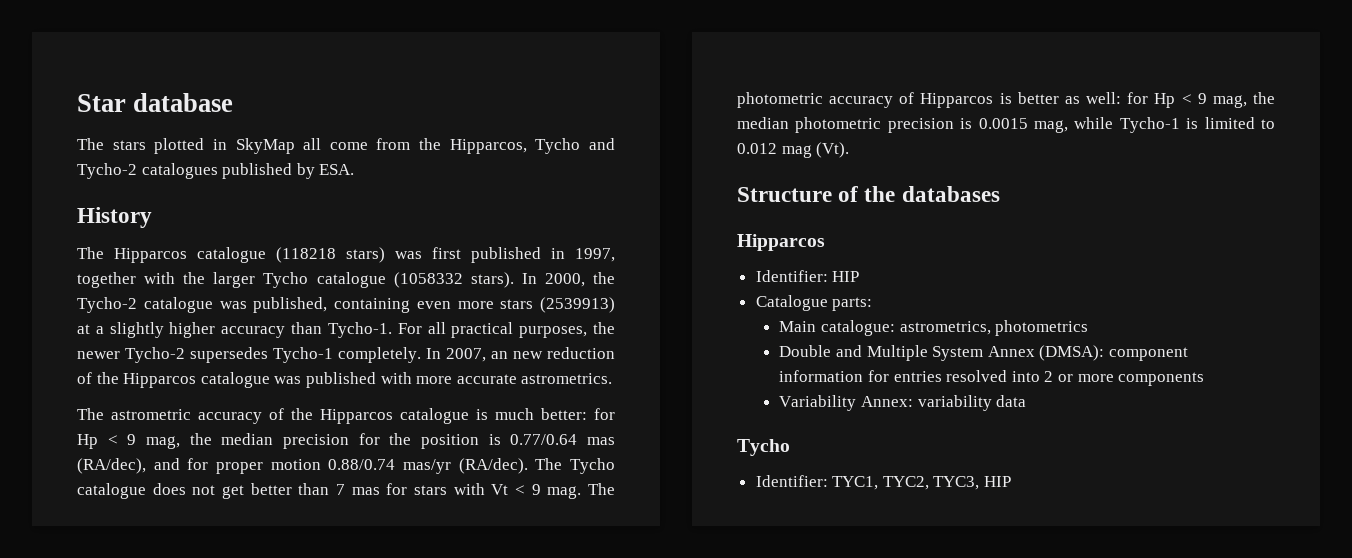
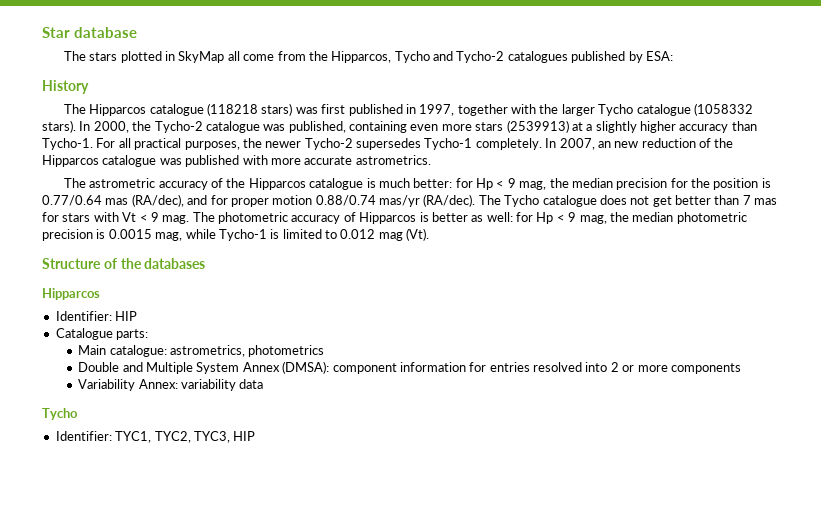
[319,164,355,175] ESA. -> [645,51,673,61] ESA:

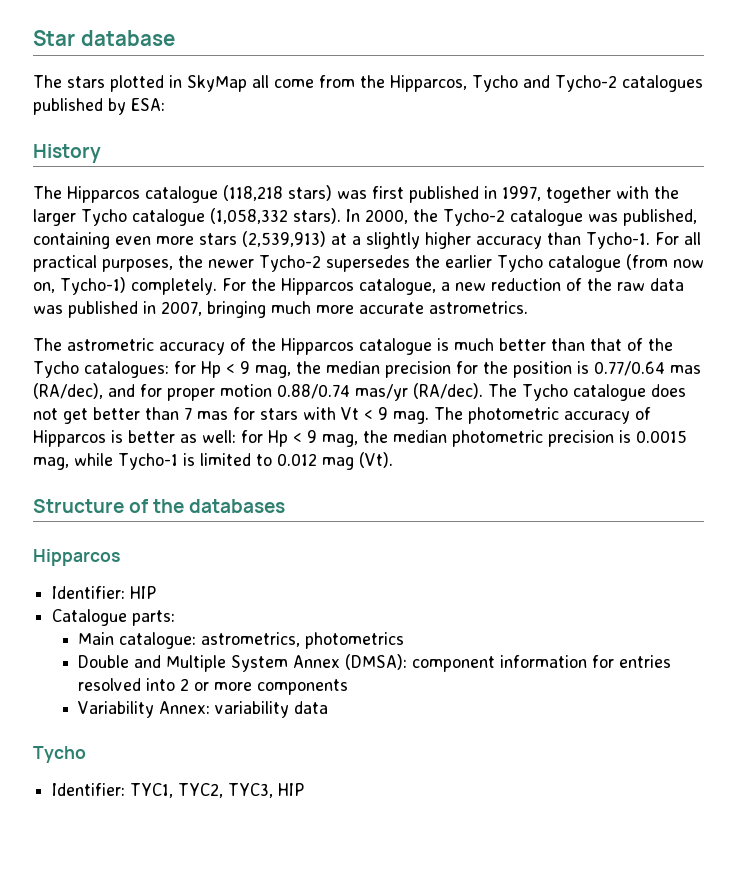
[207,103,259,116] (118218 -> [223,185,283,201] (118,218
[693,103,753,116] (1058332 -> [209,208,288,224] (1,058,332
[506,120,569,133] (2539913) -> [242,231,326,247] (2,539,913)
[424,138,734,150] [42,155,268,167] Tycho-1 completely. In 2007, an new reduction of the Hipparcos catalogue was published with -> [414,254,704,272] [33,277,684,295] [33,301,311,318] the earlier Tycho catalogue (from now on, Tycho-1) completely. For the Hipparcos catalogue, a new reduction of the raw data was published in 2007, bringing much
[413,178,453,188] better: -> [499,338,673,351] [33,361,169,378] better than that of the Tycho catalogues:

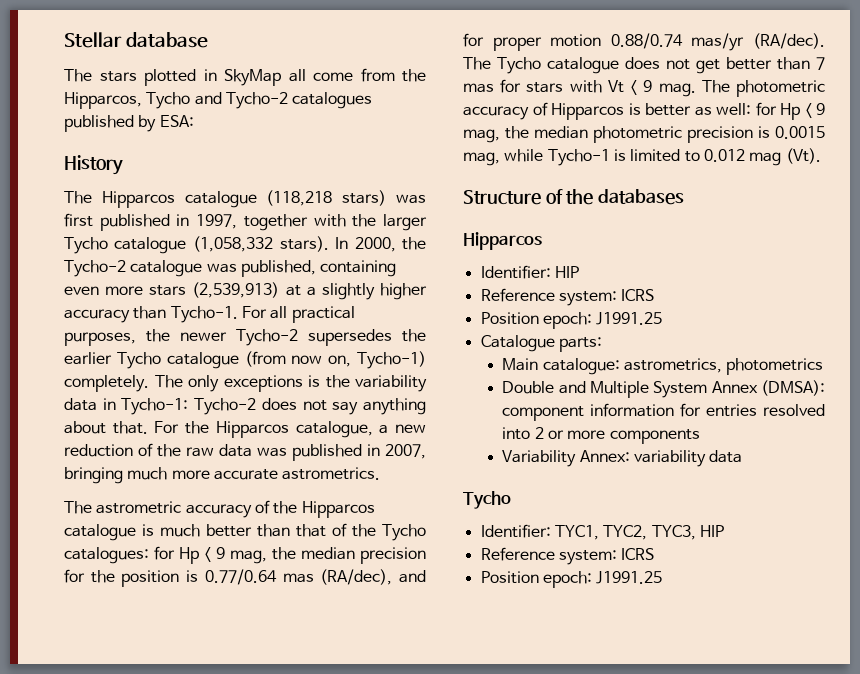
[33,30,75,46] Star -> [64,32,122,48] Stellar
(217, 286) none -> [154,375,427,392] [64,398,426,415] [64,421,148,434] The only exceptions is the variability data in Tycho-1: Tycho-2 does not say anything about that.
(157, 592) none -> [480,288,655,306] [480,312,663,329] // Reference system: ICRS // Position epoch: J1991.25
(305, 789) none -> [480,547,655,565] [480,571,663,588] // Reference system: ICRS // Position epoch: J1991.25

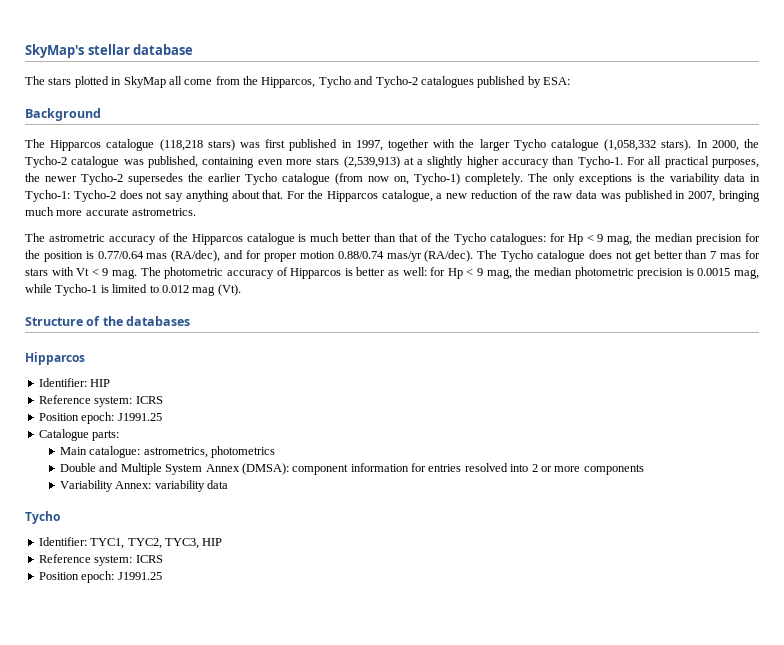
[64,32,122,48] Stellar -> [25,44,130,58] SkyMap's stellar
[64,155,123,175] History -> [25,108,101,121] Background

